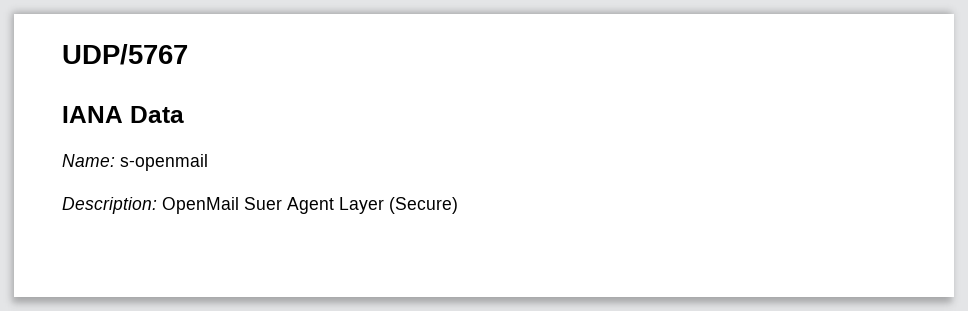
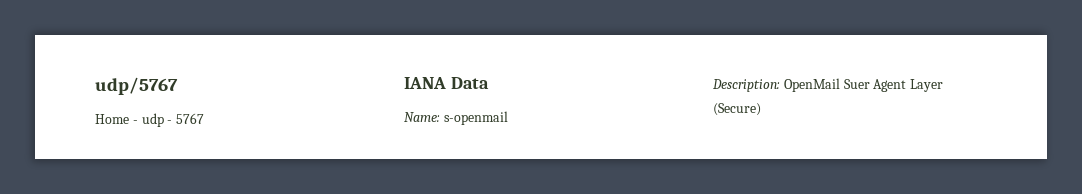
[62,44,188,65] UDP/5767 -> [95,77,178,95] [95,113,205,127] udp/5767 // Home - udp - 5767

